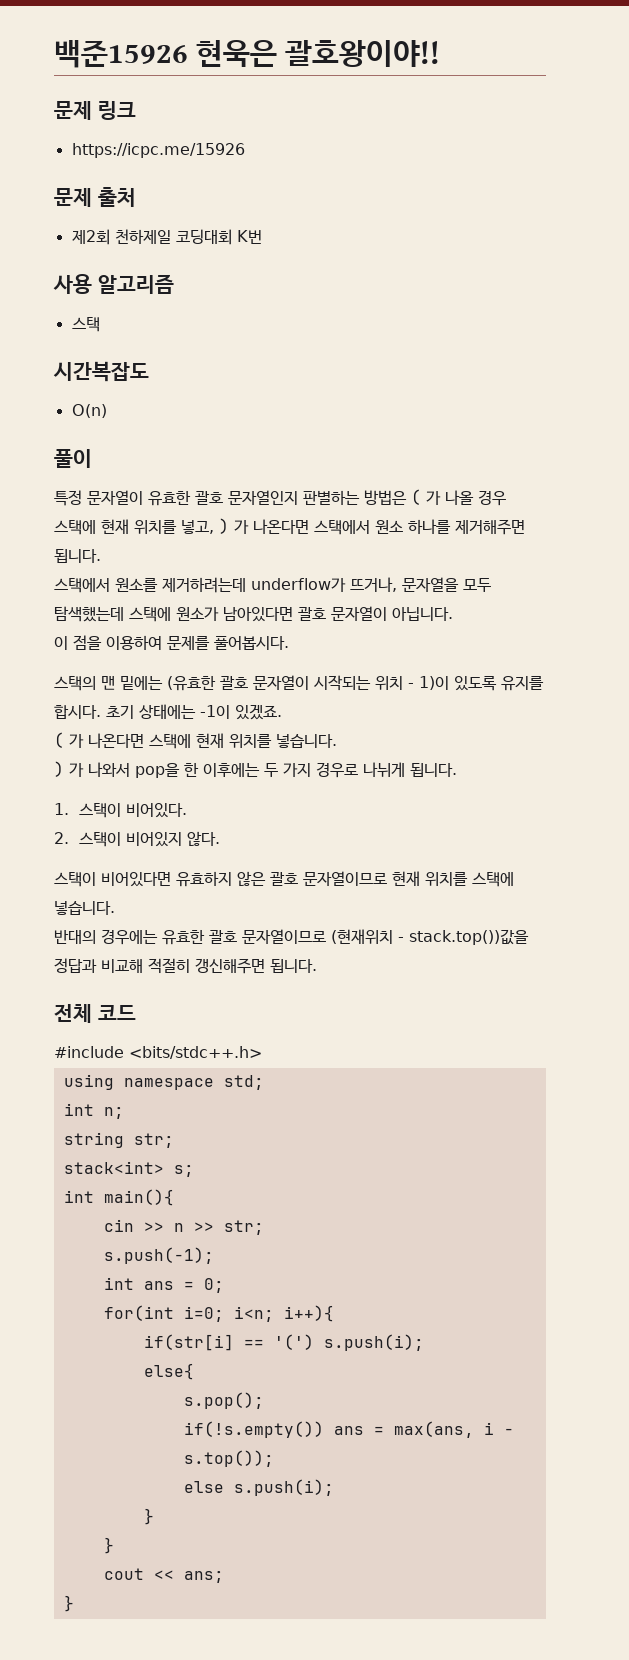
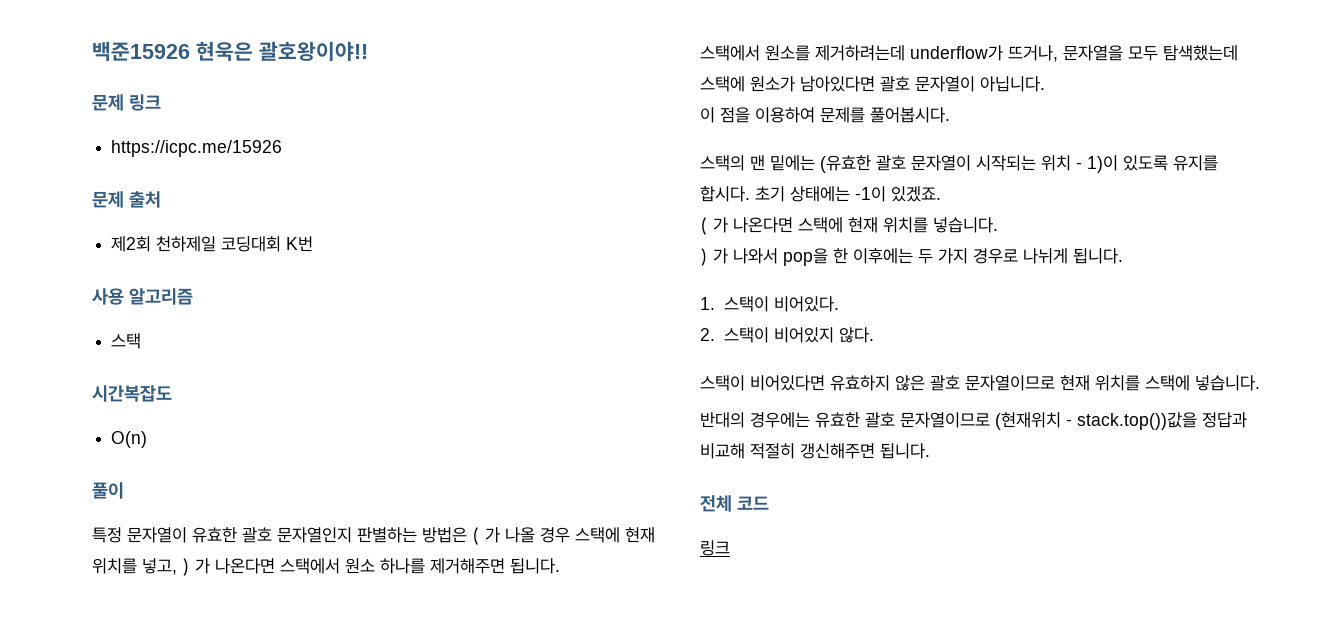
[54,1046,262,1059] [63,1074,264,1090] [63,1103,124,1119] [63,1132,174,1148] [63,1161,194,1177] [63,1189,174,1206] [103,1219,264,1235] [103,1247,214,1264] [103,1277,224,1293] [103,1305,334,1322] [143,1334,424,1351] [143,1363,194,1380] [183,1392,264,1409] [183,1421,514,1438] [183,1450,274,1467] [183,1479,334,1496] [143,1508,154,1525] [103,1537,114,1554] [103,1568,224,1583] [63,1595,74,1612] #include <bits/stdc++.h> // using namespace std; // int n; // string str; // stack<int> s; // int main(){ // cin >> n >> str; // s.push(-1); // int ans = 0; // for(int i=0; i<n; i++){ // if(str[i] == '(') s.push(i); // else{ // s.pop(); // if(!s.empty()) ans = max(ans, i - s.top()); // else s.push(i); // } // } // cout << ans; // } -> [700,540,730,556] 링크

